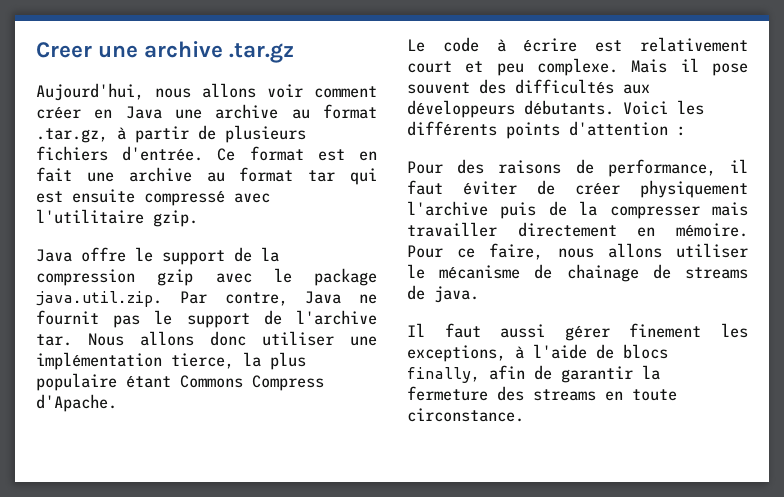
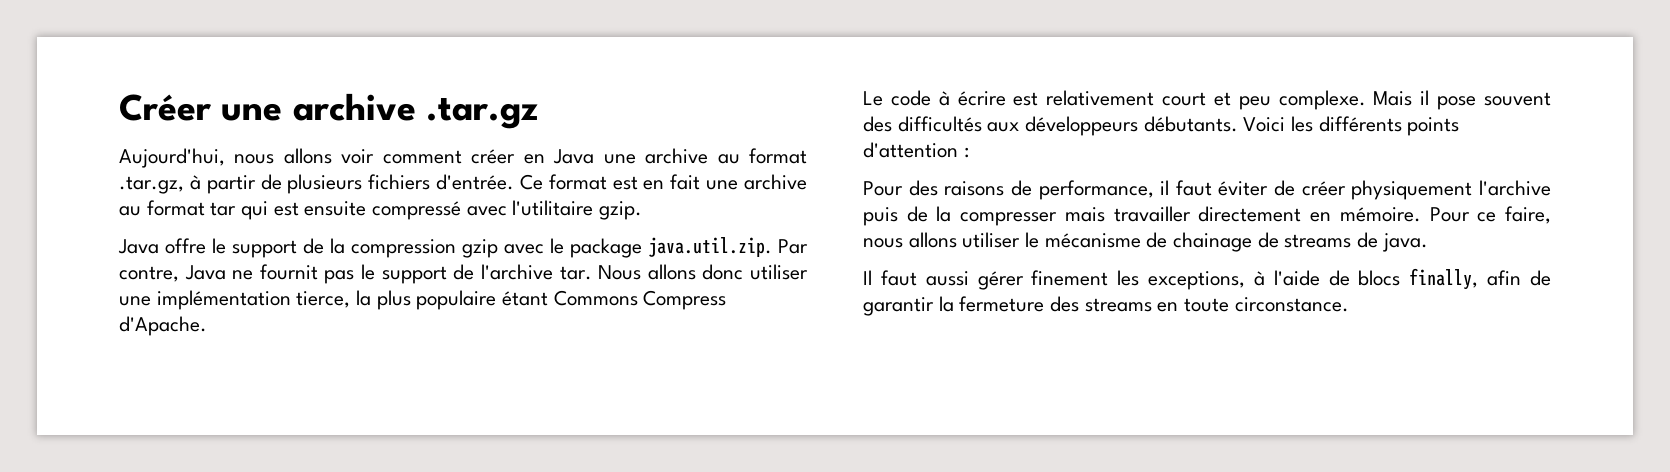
[36,42,92,58] Creer -> [119,94,212,121] Créer

